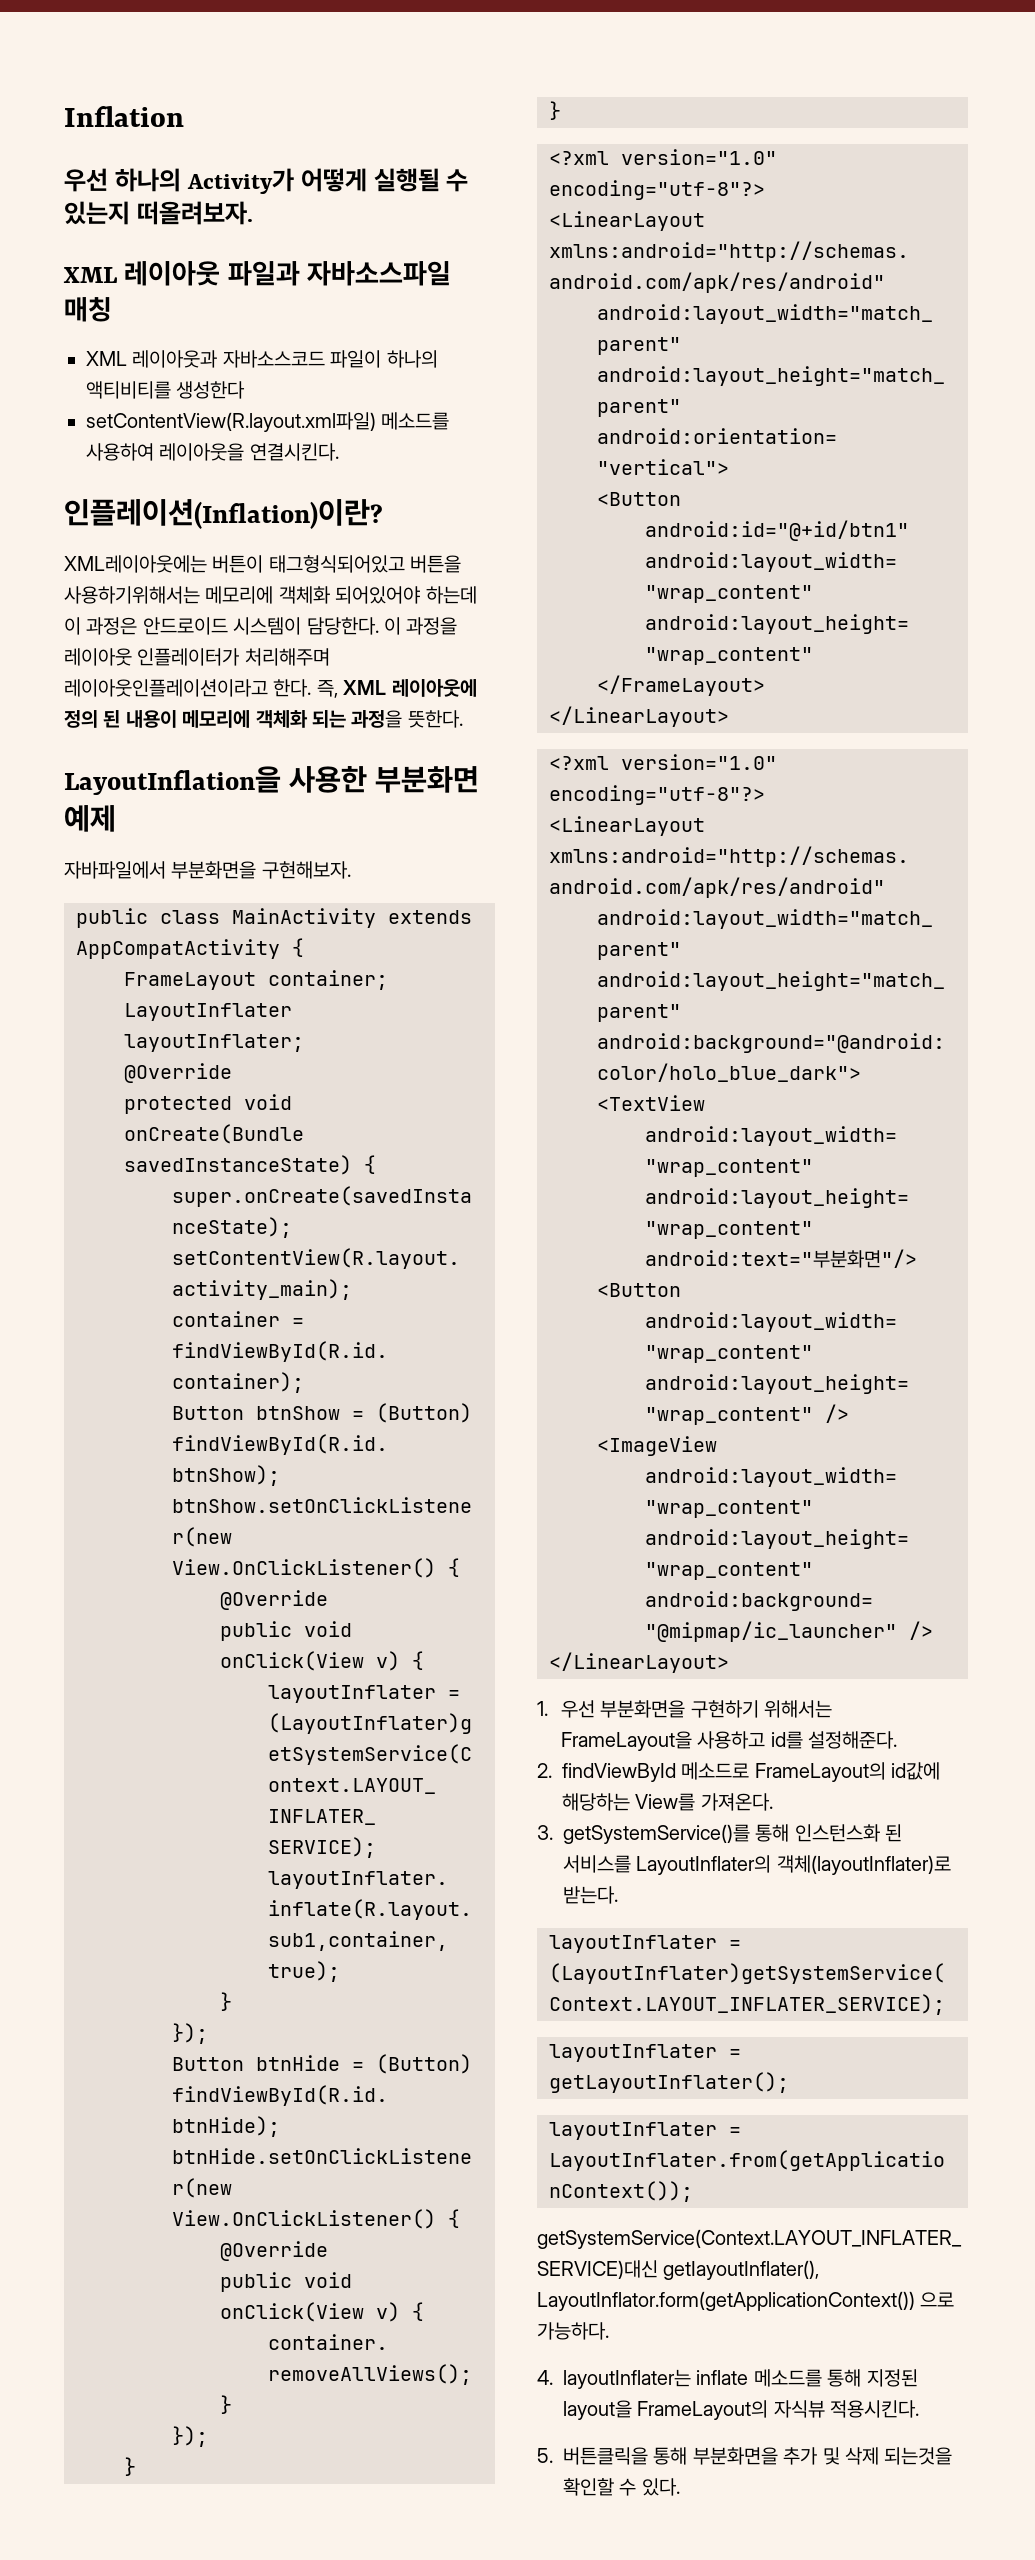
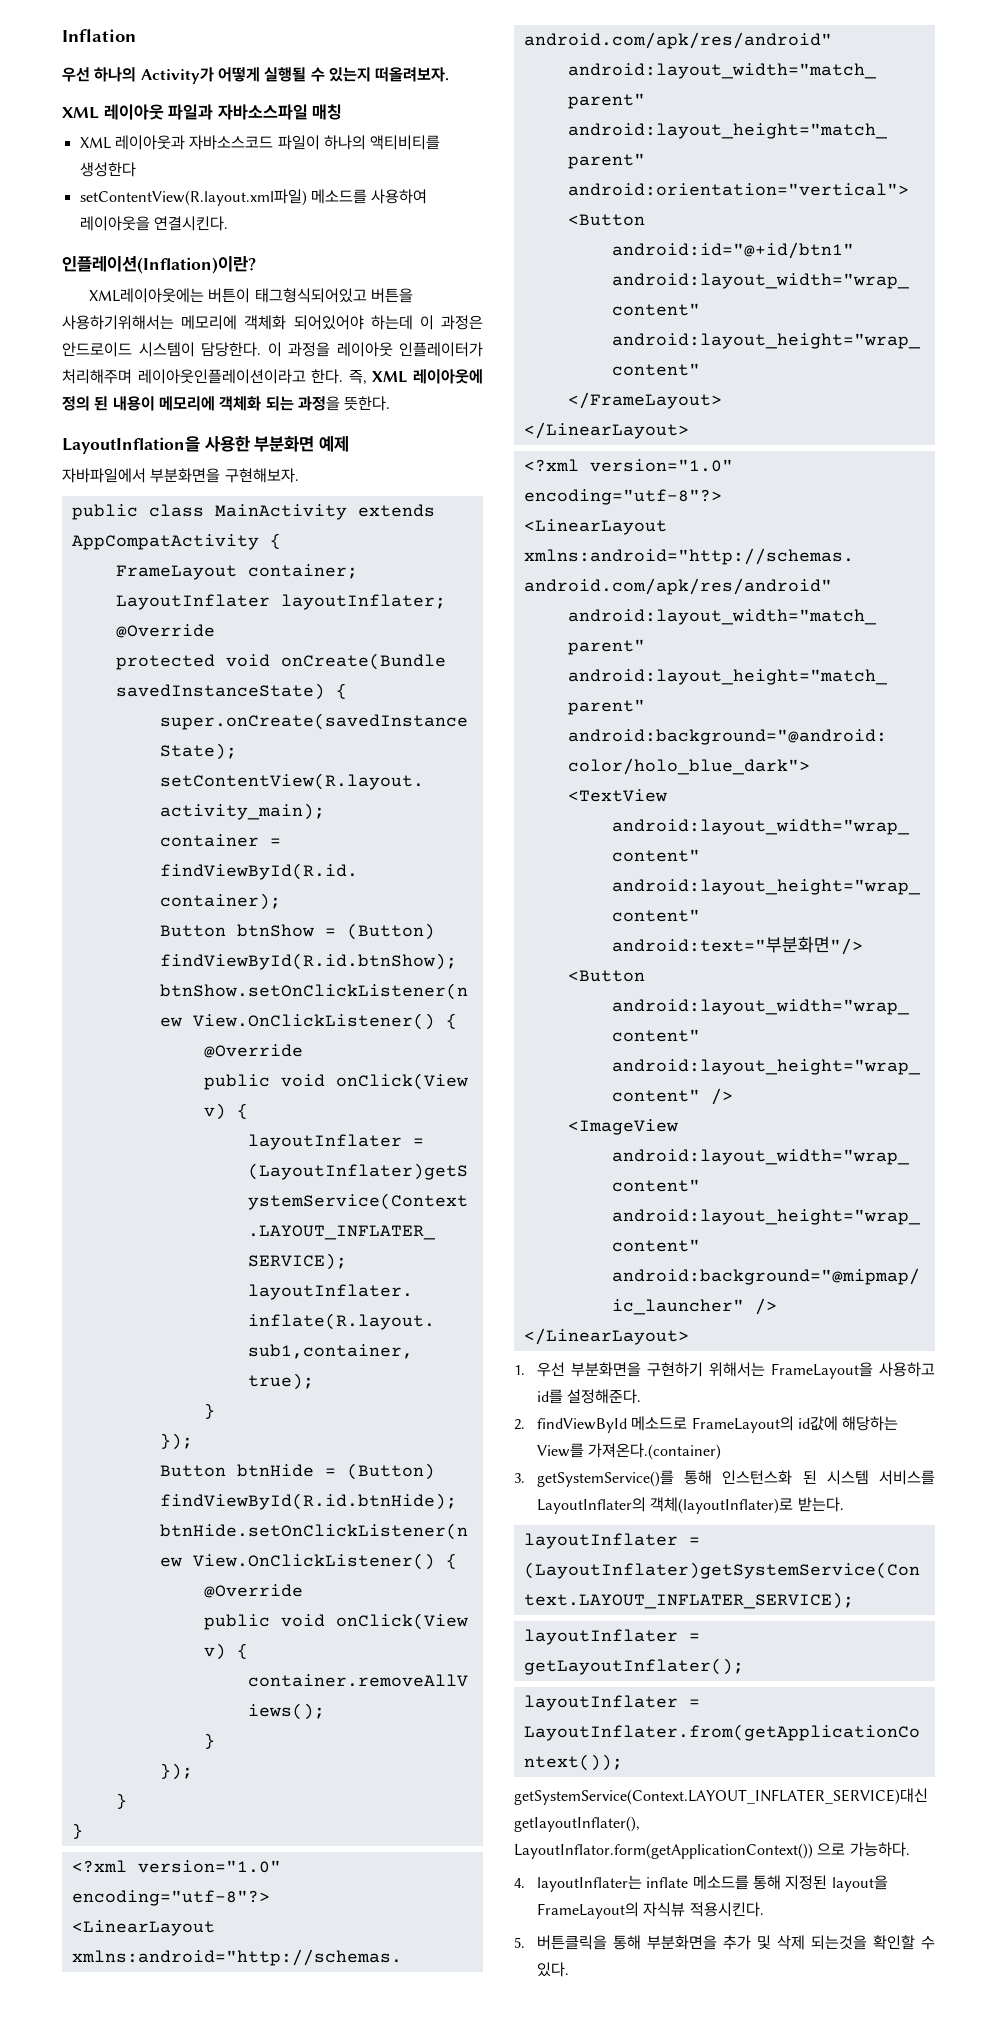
[700,1793,773,1811] 가져온다. -> [588,1443,722,1460] 가져온다.(container)
(903, 1833) none -> [826,1470,869,1485] 시스템

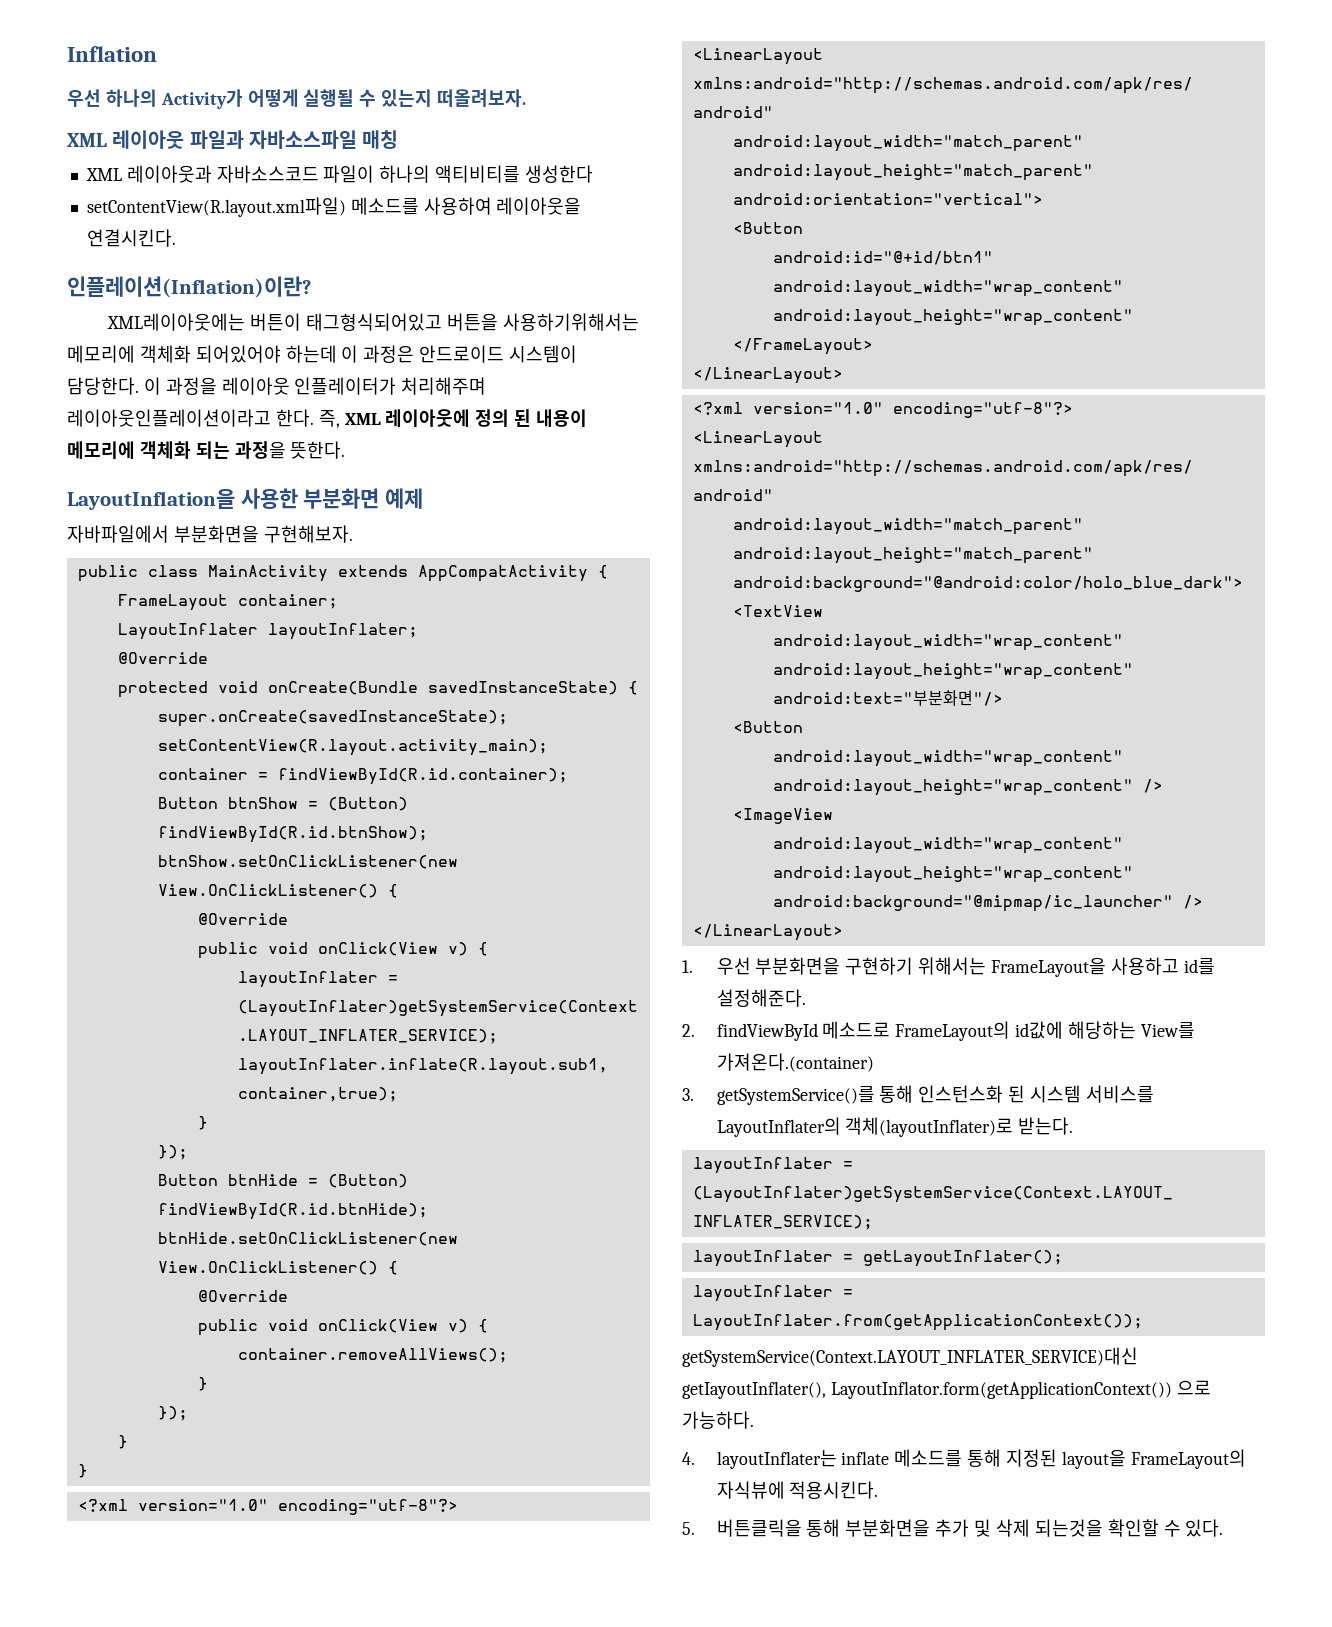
[643,1902,686,1917] 자식뷰 -> [716,1481,785,1499] 자식뷰에

